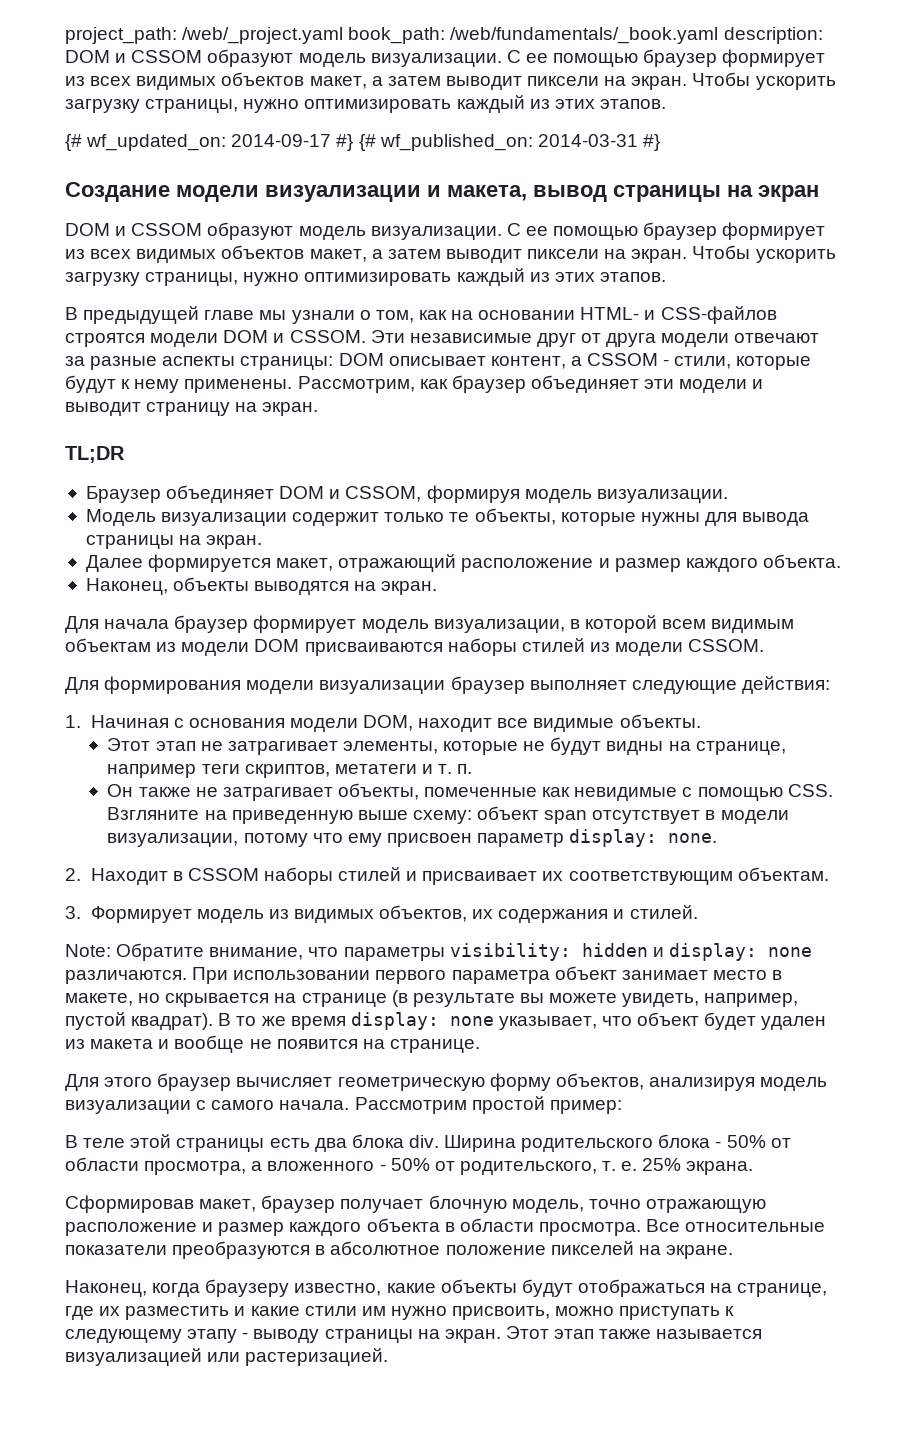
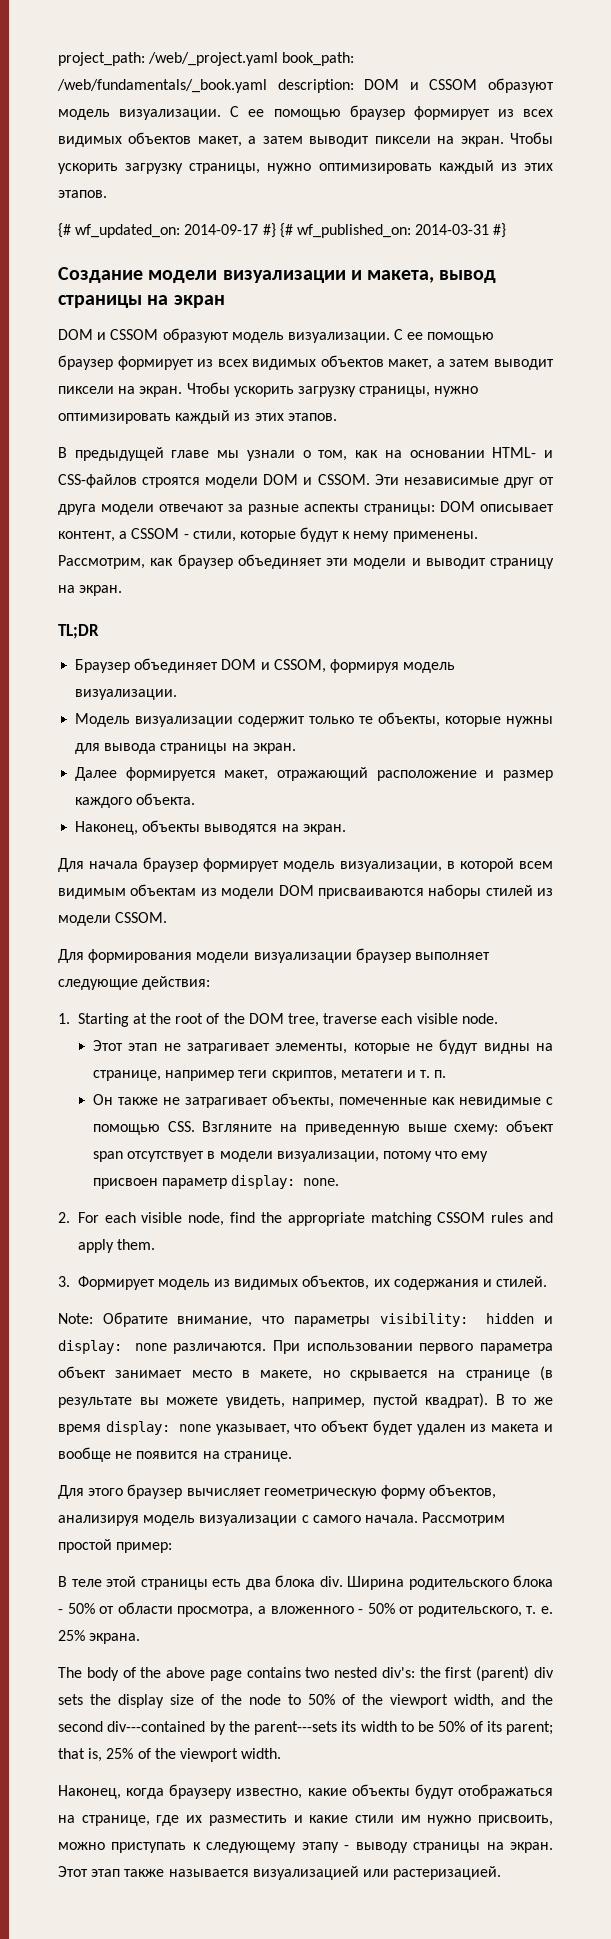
[90,714,701,732] Начиная с основания модели DOM, находит все видимые объекты. -> [77,1013,498,1027] Starting at the root of the DOM tree, traverse each visible node.
[90,867,829,885] Находит в CSSOM наборы стилей и присваивает их соответствующим объектам. -> [77,1212,553,1226] [77,1239,155,1253] For each visible node, find the appropriate matching CSSOM rules and apply them.
[65,1195,766,1213] [65,1218,826,1236] [65,1241,733,1259] Сформировав макет, браузер получает блочную модель, точно отражающую расположение и размер каждого объекта в области просмотра. Все относительные показатели преобразуются в абсолютное положение пикселей на экране. -> [58,1666,554,1681] [58,1694,553,1708] [58,1721,553,1735] [58,1748,282,1762] The body of the above page contains two nested div's: the first (parent) div sets the display size of the node to 50% of the viewport width, and the second div---contained by the parent---sets its width to be 50% of its parent; that is, 25% of the viewport width.

